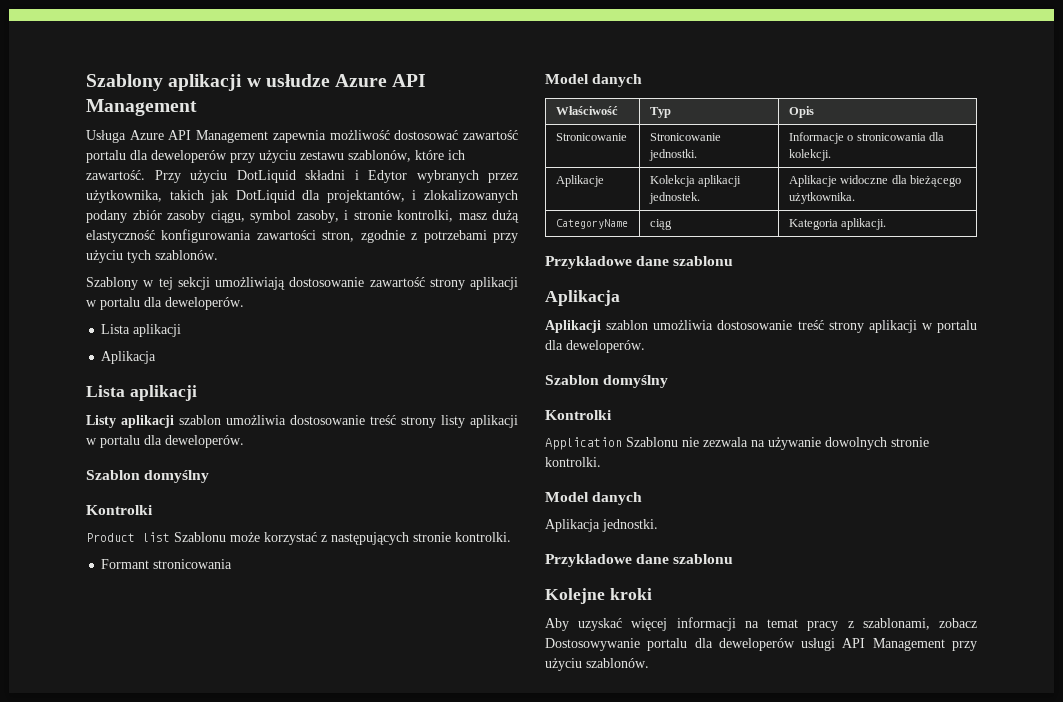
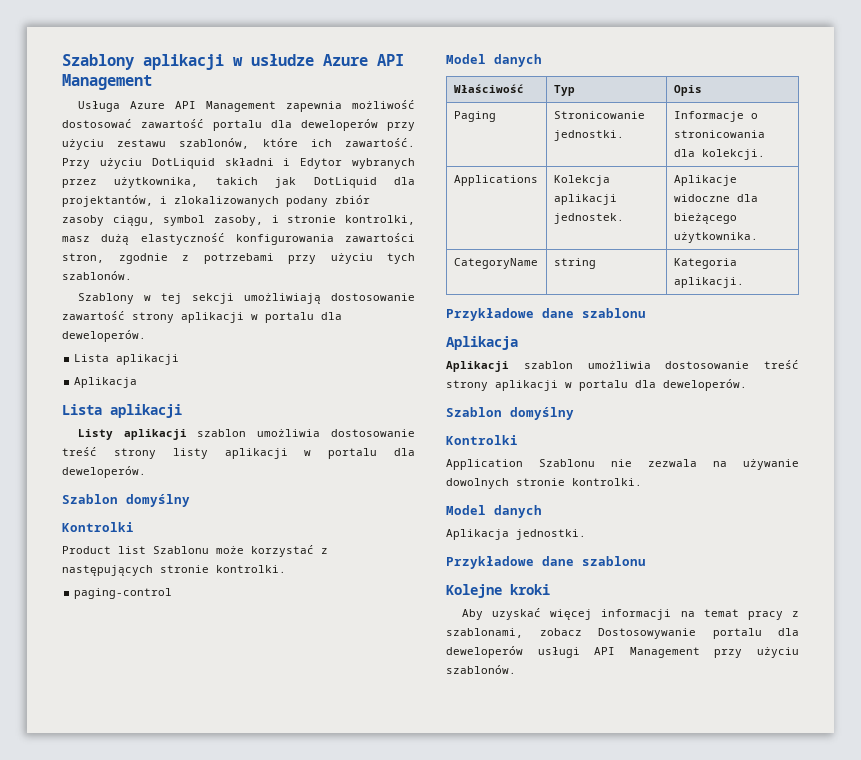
[101,559,233,569] Formant stronicowania -> [74,588,173,599] paging-control
[555,133,627,141] Stronicowanie -> [453,111,496,122] Paging
[555,175,604,187] Aplikacje -> [453,175,538,186] Applications
[649,219,672,230] ciąg -> [553,258,596,269] string

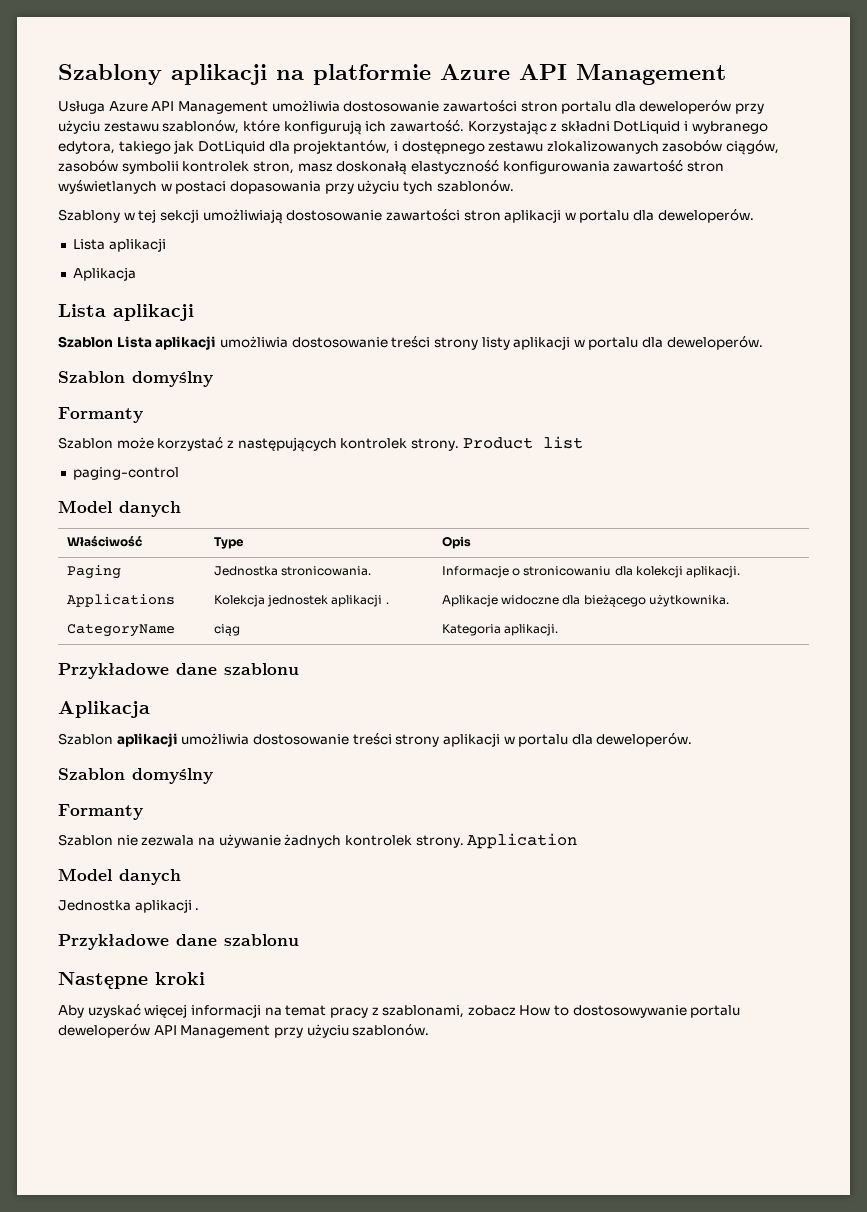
[233,54,314,66] w usłudze -> [276,64,431,85] na platformie
[285,100,415,112] [62,119,204,128] zapewnia możliwość dostosować zawartość -> [271,100,558,112] umożliwia dostosowanie zawartości stron
(298, 142) none -> [283,120,362,135] konfigurują
[62,158,416,169] [62,177,258,188] Przy użyciu DotLiquid składni i Edytor wybranych przez użytkownika, takich -> [467,120,768,135] [58,141,171,154] Korzystając z składni DotLiquid i wybranego edytora, takiego
[174,195,370,207] [62,215,415,226] [62,233,415,245] [62,253,274,264] zlokalizowanych podany zbiór zasoby ciągu, symbol zasoby, i stronie kontrolki, masz dużą elastyczność konfigurowania zawartości stron, zgodnie z potrzebami -> [401,140,780,155] [58,160,724,175] [58,180,321,194] dostępnego zestawu zlokalizowanych zasobów ciągów, zasobów symbolii kontrolek stron, masz doskonałą elastyczność konfigurowania zawartość stron wyświetlanych w postaci dopasowania
[62,311,174,323] zawartość strony -> [385,209,501,221] zawartości stron
[77,429,415,440] [62,447,97,456] Listy aplikacji szablon umożliwia dostosowanie treść -> [58,336,431,350] Szablon Lista aplikacji umożliwia dostosowanie treści
[62,522,134,532] [62,545,328,557] [62,565,286,576] Kontrolki // Product list Szablonu może korzystać z następujących stronie kontrolki. -> [58,407,143,423] [58,436,583,452] Formanty // Szablon może korzystać z następujących kontrolek strony. Product list
[553,85,575,96] Typ -> [213,537,244,549] Type
[553,111,645,119] [553,130,624,141] Stronicowanie jednostki. -> [213,566,372,576] Jednostka stronicowania.
[673,130,765,138] [673,149,765,160] stronicowania dla kolekcji. -> [523,566,741,578] stronicowaniu dla kolekcji aplikacji.
[553,194,617,205] [553,213,624,224] aplikacji jednostek. -> [267,595,389,607] jednostek aplikacji .
[553,258,596,269] string -> [213,624,240,636] ciąg
[446,360,799,372] Aplikacji szablon umożliwia dostosowanie treść -> [58,733,392,747] Szablon aplikacji umożliwia dostosowanie treści
[446,435,518,445] [446,459,595,470] Kontrolki // Application Szablonu -> [58,804,143,820] [58,834,113,846] Formanty // Szablon
[446,478,642,489] [446,505,542,518] [446,529,586,540] [446,556,646,569] [446,584,502,598] dowolnych stronie kontrolki. // Model danych // Aplikacja jednostki. // Przykładowe dane szablonu // Kolejne -> [284,833,578,849] [58,868,181,885] [58,899,200,913] [58,934,299,950] [58,972,148,989] żadnych kontrolek strony. Application // Model danych // Jednostka aplikacji . // Przykładowe dane szablonu // Następne
[598,628,799,639] [446,646,580,658] Dostosowywanie portalu dla deweloperów usługi -> [519,1005,741,1018] [58,1024,150,1038] How to dostosowywanie portalu deweloperów

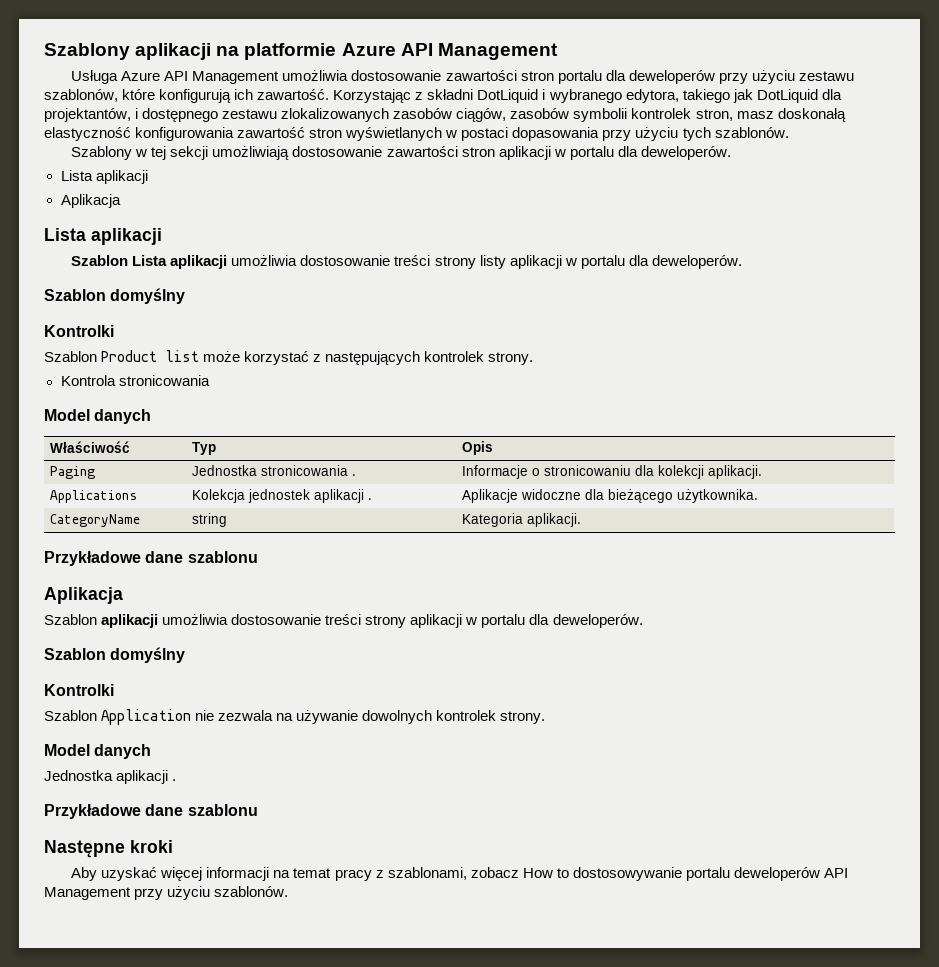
[58,407,143,423] [58,437,113,449] Formanty // Szablon -> [44,325,114,337] [44,350,200,362] Kontrolki // Szablon Product list
[462,436,583,449] [72,467,179,480] Product list // paging-control -> [60,375,210,386] // Kontrola stronicowania
[213,537,244,549] Type -> [192,442,217,455] Typ
[281,566,372,576] stronicowania. -> [261,465,357,476] stronicowania .
[213,624,240,636] ciąg -> [192,513,228,527] string
[58,804,143,820] [58,834,113,846] Formanty // Szablon -> [44,684,114,696] [44,709,192,725] Kontrolki // Szablon Application
[284,833,578,849] żadnych kontrolek strony. Application -> [362,710,546,724] dowolnych kontrolek strony.

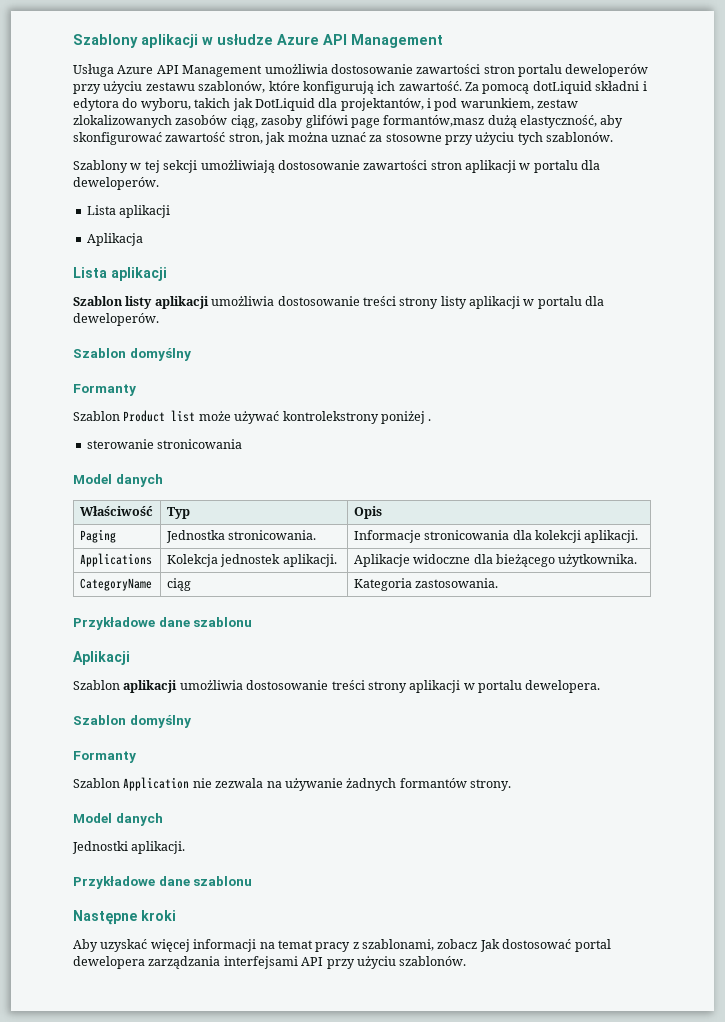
[216,43,337,60] na platformie -> [202,34,273,45] w usłudze
[605,70,626,81] dla -> (562, 70) none
[333,89,730,103] Korzystając z składni DotLiquid i wybranego edytora, takiego -> [465,81,647,94] [73,98,231,111] Za pomocą dotLiquid składni i edytora do wyboru, takich
[142,108,846,122] [44,127,600,141] dostępnego zestawu zlokalizowanych zasobów ciągów, zasobów symbolii kontrolek stron, masz doskonałą elastyczność konfigurowania zawartość stron wyświetlanych w postaci dopasowania -> [434,98,579,111] [73,115,624,128] [73,132,442,145] pod warunkiem, zestaw zlokalizowanych zasobów ciąg, zasoby glifówi page formantów,masz dużą elastyczność, aby skonfigurować zawartość stron, jak można uznać za stosowne
[132,255,168,266] Lista -> [125,296,153,309] listy
[44,325,114,337] Kontrolki -> [73,384,136,396] Formanty
[244,351,534,365] [60,375,116,386] korzystać z następujących kontrolek strony. // Kontrola -> [234,411,432,424] [86,439,154,449] używać kontrolekstrony poniżej . // sterowanie
[261,465,357,476] stronicowania . -> [228,530,317,540] stronicowania.
[532,465,632,476] o stronicowaniu -> [424,530,510,540] stronicowania
[314,489,373,503] aplikacji . -> [282,554,337,567] aplikacji.
[192,513,228,527] string -> [166,578,191,591] ciąg
[527,513,582,527] [44,551,258,566] [44,587,123,604] aplikacji. // Przykładowe dane szablonu // Aplikacja -> [415,578,499,588] [73,617,253,630] [73,651,130,665] zastosowania. // Przykładowe dane szablonu // Aplikacji
[529,614,643,628] [44,647,186,663] [44,684,114,696] dla deweloperów. // Szablon domyślny // Kontrolki -> [525,680,601,693] [73,715,191,728] [73,751,136,763] dewelopera. // Szablon domyślny // Formanty
[362,710,497,724] dowolnych kontrolek -> [346,778,467,791] żadnych formantów
[44,770,177,784] Jednostka aplikacji . -> [72,841,186,854] Jednostki aplikacji.
[522,867,848,881] [44,887,131,900] How to dostosowywanie portalu deweloperów API Management -> [479,939,611,952] [73,956,324,969] Jak dostosować portal dewelopera zarządzania interfejsami API

